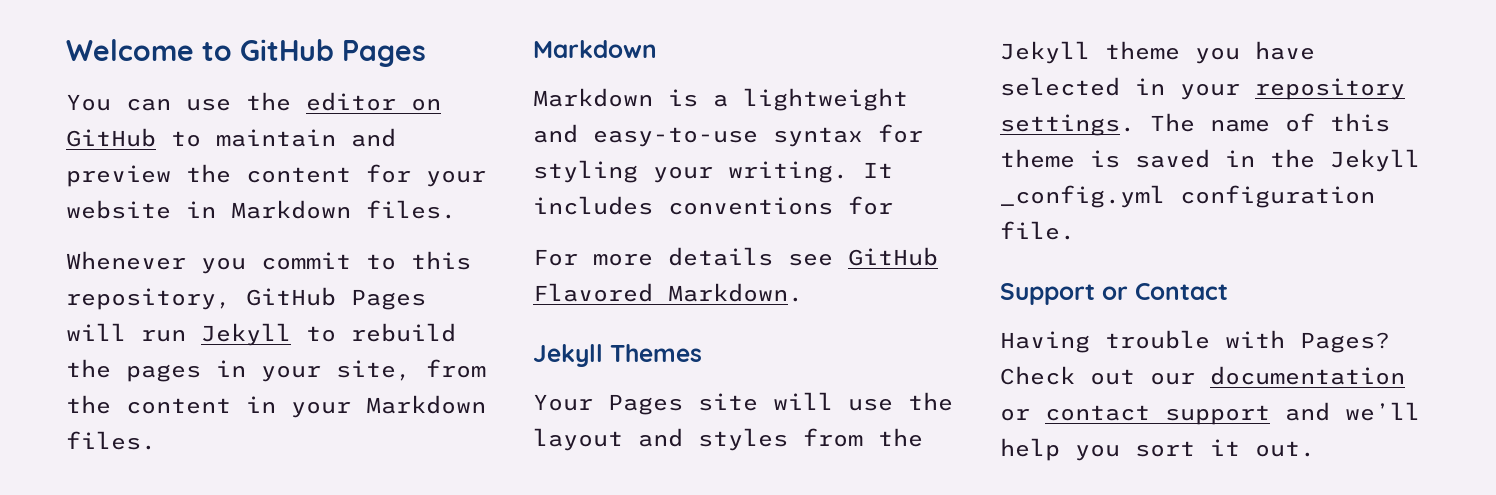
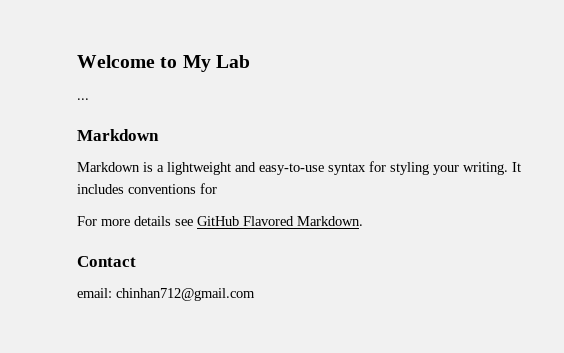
[240,39,426,67] [66,92,441,111] [66,128,396,147] [66,164,486,187] [66,200,456,219] [66,251,471,274] [66,287,426,310] [66,323,456,346] [66,359,486,382] [66,395,486,418] [66,431,156,450] GitHub Pages // You can use the editor on GitHub to maintain and preview the content for your website in Markdown files. // Whenever you commit to this repository, GitHub Pages will run Jekyll to rebuild the pages in your site, from the content in your Markdown files. -> [182,55,250,72] [77,98,89,100] My Lab // ...
[533,344,702,367] [533,392,953,415] [533,428,923,451] [1000,41,1315,64] [1000,77,1405,100] [1000,113,1390,136] [1000,149,1420,172] [1000,185,1375,208] [1000,221,1075,240] [1000,283,1228,305] [1000,330,1390,353] [1000,366,1405,385] [1000,402,1420,425] [1000,438,1315,461] Jekyll Themes // Your Pages site will use the layout and styles from the Jekyll theme you have selected in your repository settings. The name of this theme is saved in the Jekyll _config.yml configuration file. // Support or Contact // Having trouble with Pages? Check out our documentation or contact support and we’ll help you sort it out. -> [77,256,136,267] [77,288,255,301] Contact // email: chinhan712@gmail.com

